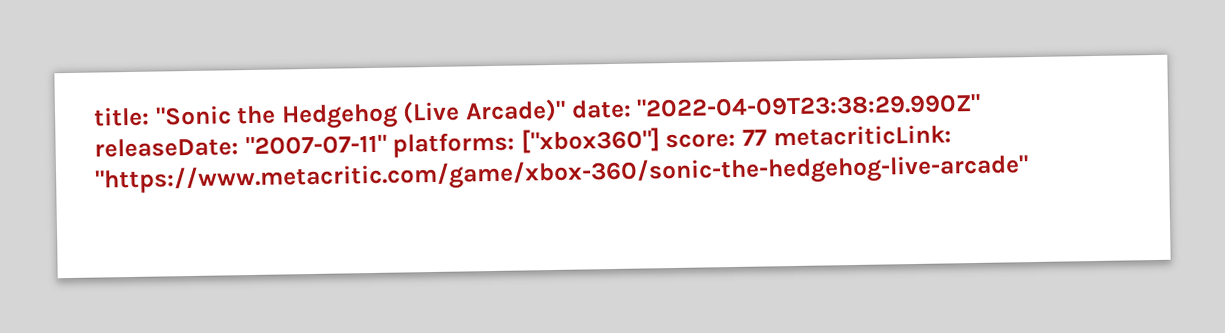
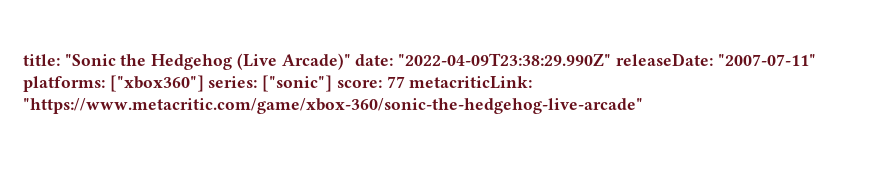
(660, 140) none -> [208,75,333,92] series: ["sonic"]

